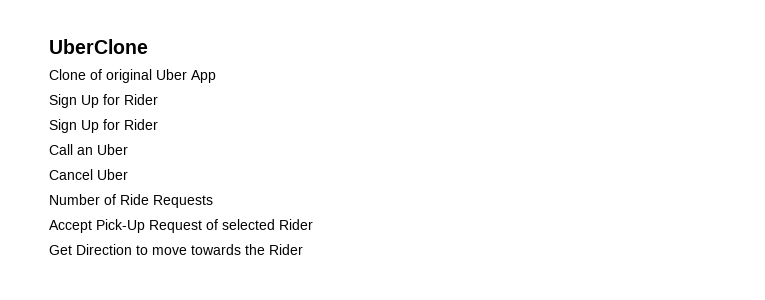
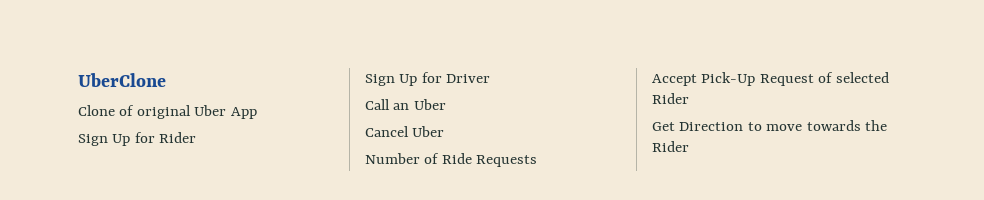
[124,119,158,130] Rider -> [446,74,491,83] Driver

